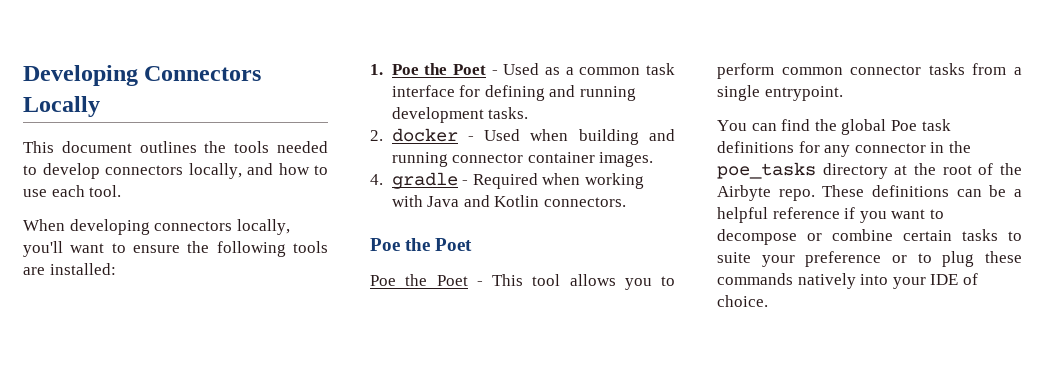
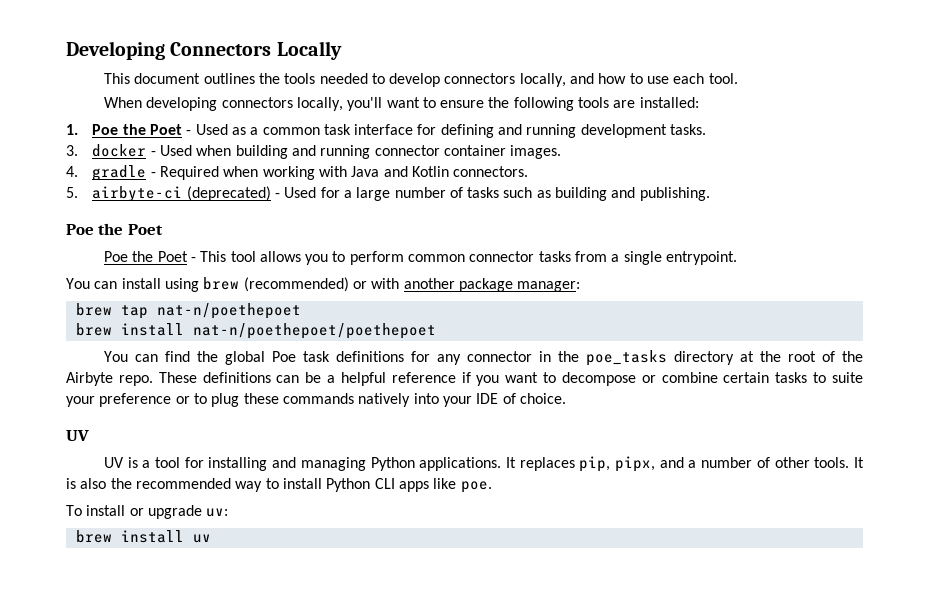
[370,130,383,141] 2. -> [66,145,78,156] 3.
(626, 202) none -> [66,186,710,202] // 5. airbyte-ci (deprecated) - Used for a large number of tasks such as building and publishing.
(843, 93) none -> [66,277,581,292] [75,303,301,319] [75,323,436,339] // You can install using brew (recommended) or with another package manager: // brew tap nat-n/poethepoet // brew install nat-n/poethepoet/poethepoet
(768, 301) none -> [66,430,89,441] [103,456,865,472] [66,478,492,493] [66,505,229,519] [75,530,211,543] // UV // UV is a tool for installing and managing Python applications. It replaces pip, pipx, and a number of other tools. It is also the recommended way to install Python CLI apps like poe. // To install or upgrade uv: // brew install uv

